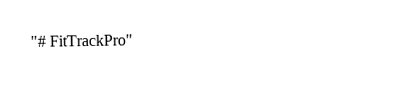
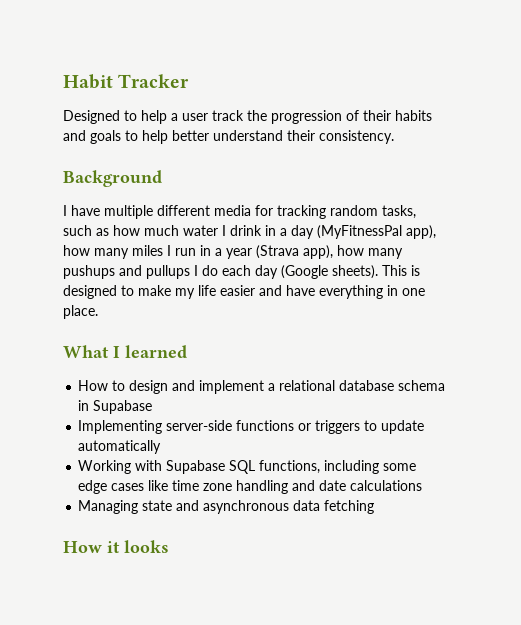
[30,34,134,47] "# FitTrackPro" -> [63,74,190,89] [63,110,432,124] [63,130,394,144] [63,170,162,187] [63,205,416,219] [63,225,436,239] [63,245,403,259] [63,265,420,279] [63,285,425,299] [63,305,98,319] [63,345,187,358] [78,380,446,394] [78,400,153,414] [78,420,425,434] [78,440,162,454] [78,460,417,474] [78,480,423,494] [78,500,375,514] [63,540,169,553] Habit Tracker // Designed to help a user track the progression of their habits and goals to help better understand their consistency. // Background // I have multiple different media for tracking random tasks, such as how much water I drink in a day (MyFitnessPal app), how many miles I run in a year (Strava app), how many pushups and pullups I do each day (Google sheets). This is designed to make my life easier and have everything in one place. // What I learned // How to design and implement a relational database schema in Supabase // Implementing server-side functions or triggers to update automatically // Working with Supabase SQL functions, including some edge cases like time zone handling and date calculations // Managing state and asynchronous data fetching // How it looks

